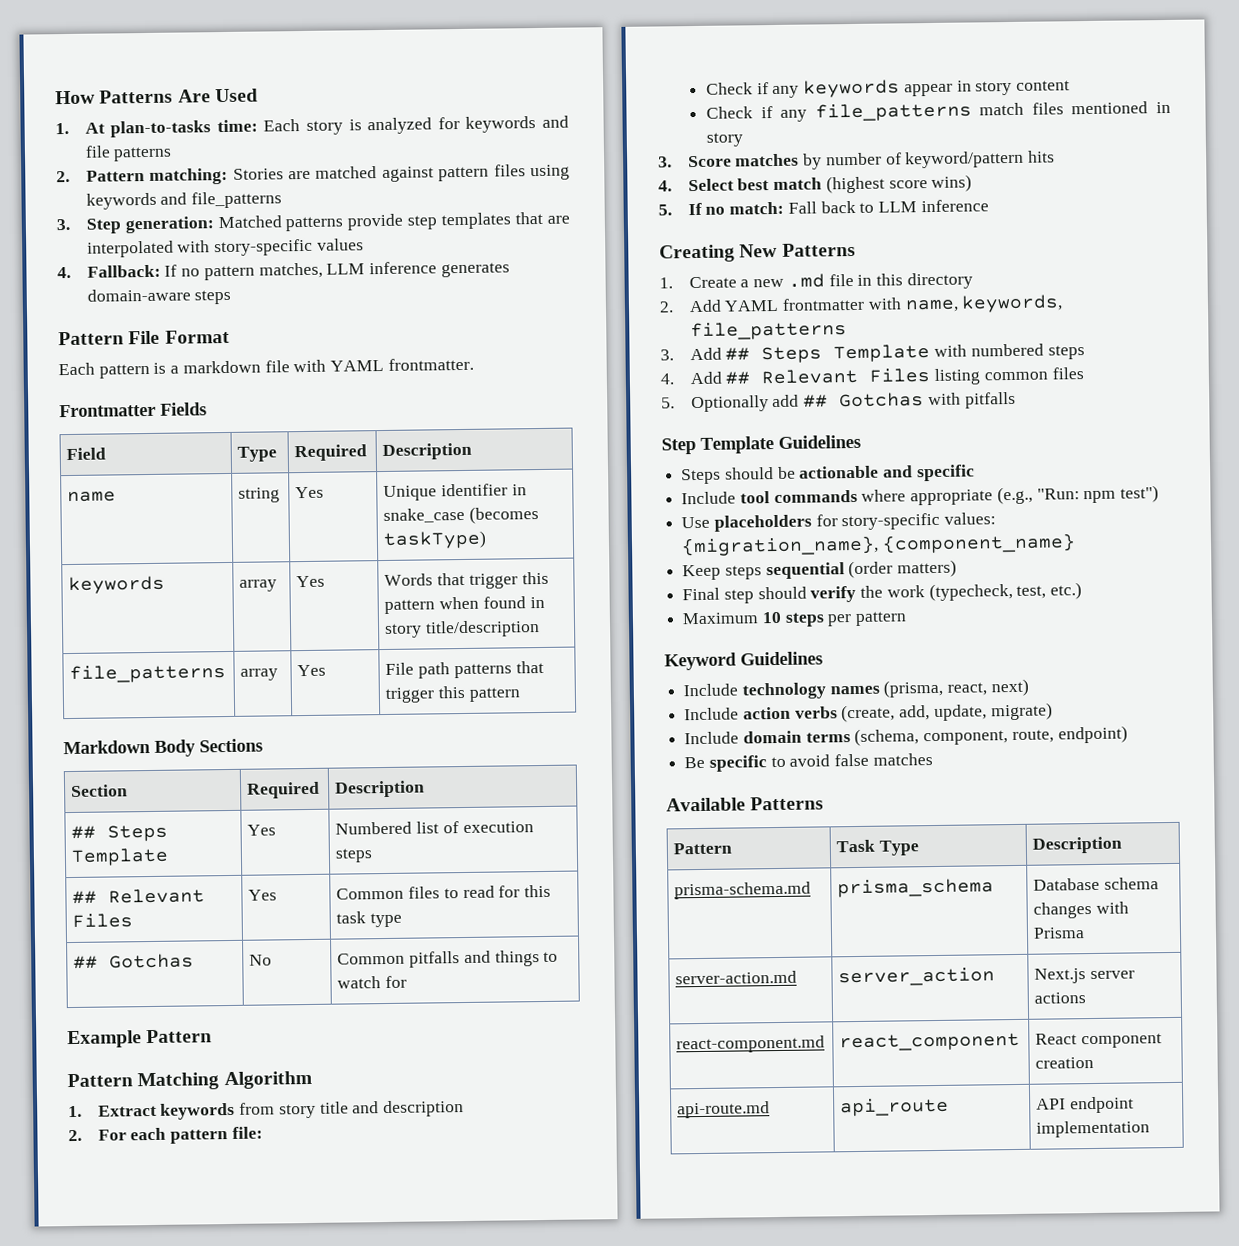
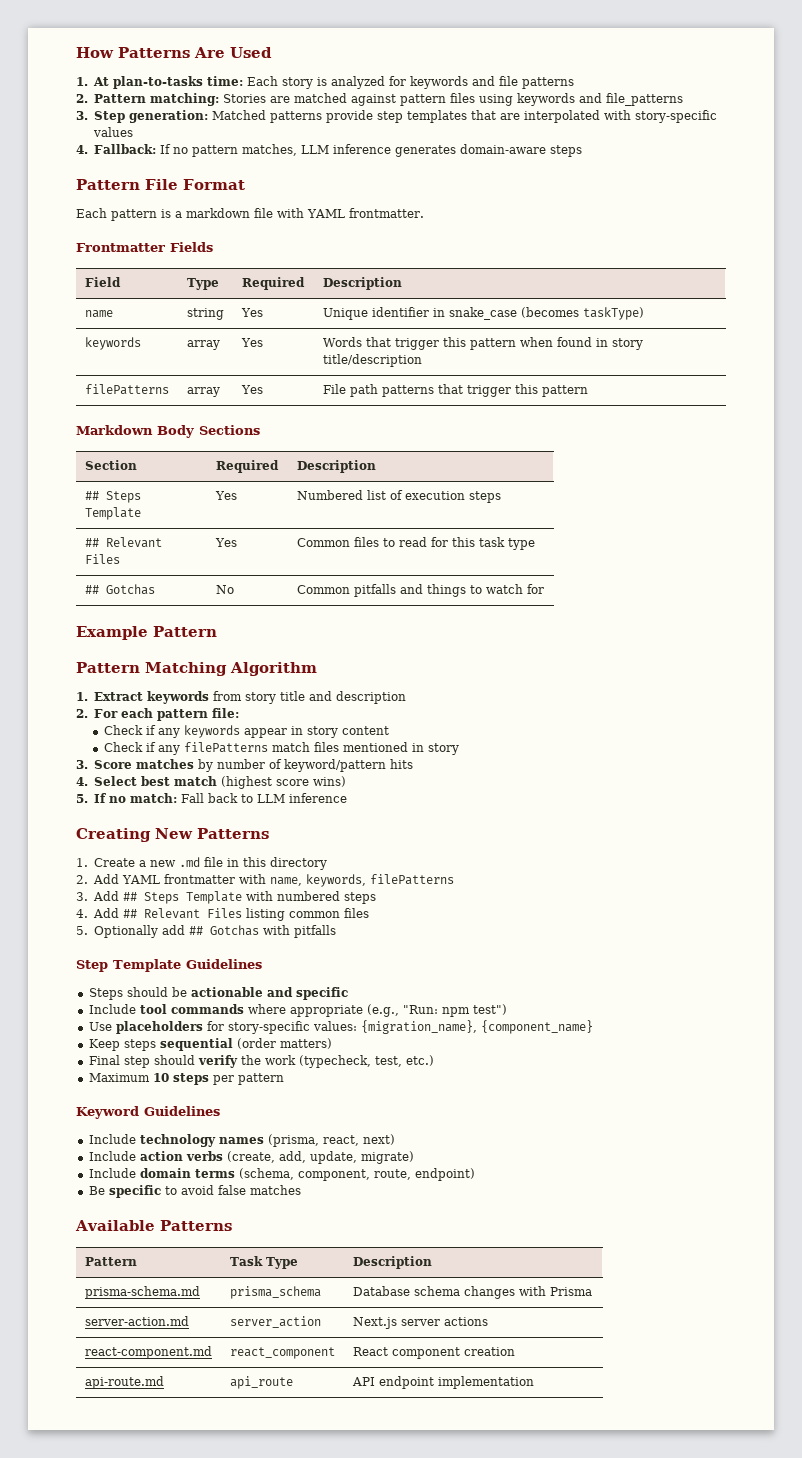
[69,664,227,684] file_patterns -> [84,384,169,395] filePatterns
[814,102,972,122] file_patterns -> [183,742,268,753] filePatterns
[689,321,847,341] file_patterns -> [369,874,454,885] filePatterns

